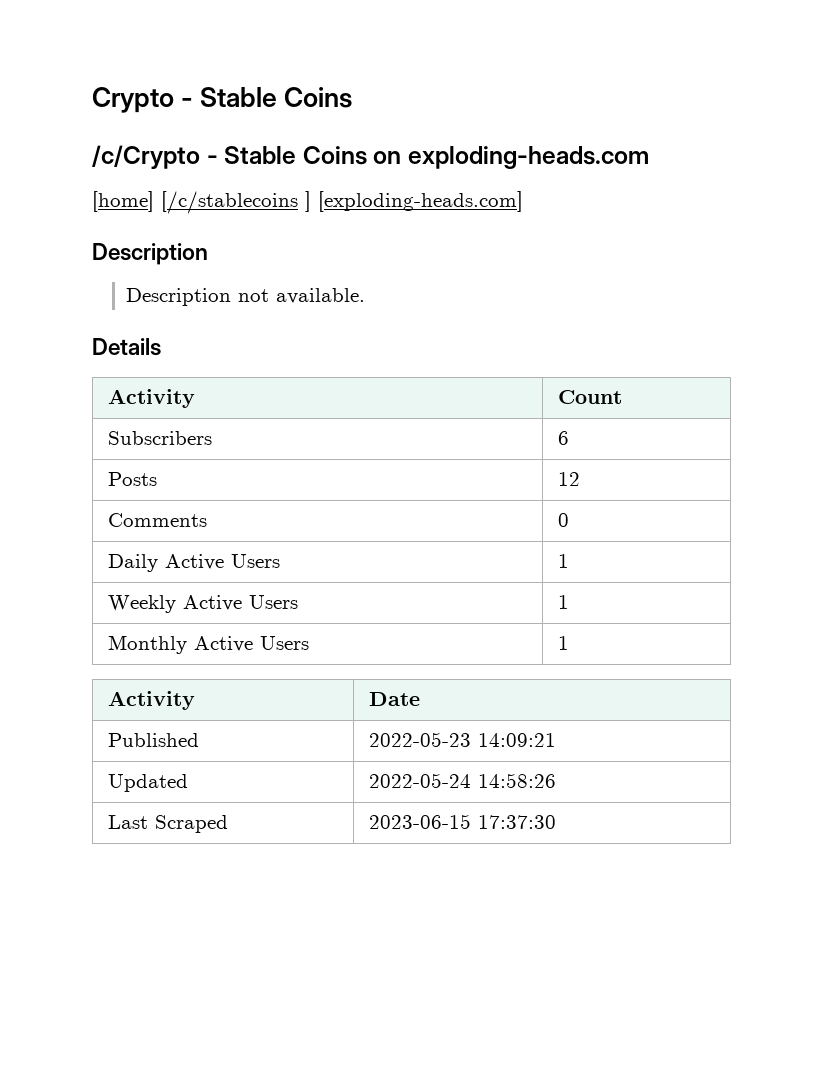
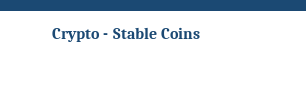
[92,145,650,169] [92,191,523,214] [92,243,208,265] [125,288,365,306] [92,338,161,356] [108,389,196,408] [558,390,623,404] [108,431,213,445] [558,431,570,445] [108,472,158,486] [558,472,581,486] [108,513,208,527] [558,513,570,527] [108,554,281,572] [558,554,570,568] [108,595,299,613] [558,595,570,609] [108,635,310,654] [558,636,570,650] [108,691,196,710] [369,692,421,706] [108,733,200,747] [369,732,557,747] [108,774,189,792] [369,773,557,788] [108,815,229,833] [369,814,557,829] // /c/Crypto - Stable Coins on exploding-heads.com // [home] [/c/stablecoins ] [exploding-heads.com] // Description // Description not available. // Details // Activity | Count // Subscribers | 6 // Posts | 12 // Comments | 0 // Daily Active Users | 1 // Weekly Active Users | 1 // Monthly Active Users | 1 // Activity | Date // Published | 2022-05-23 14:09:21 // Updated | 2022-05-24 14:58:26 // Last Scraped | 2023-06-15 17:37:30 -> (200, 33) none

